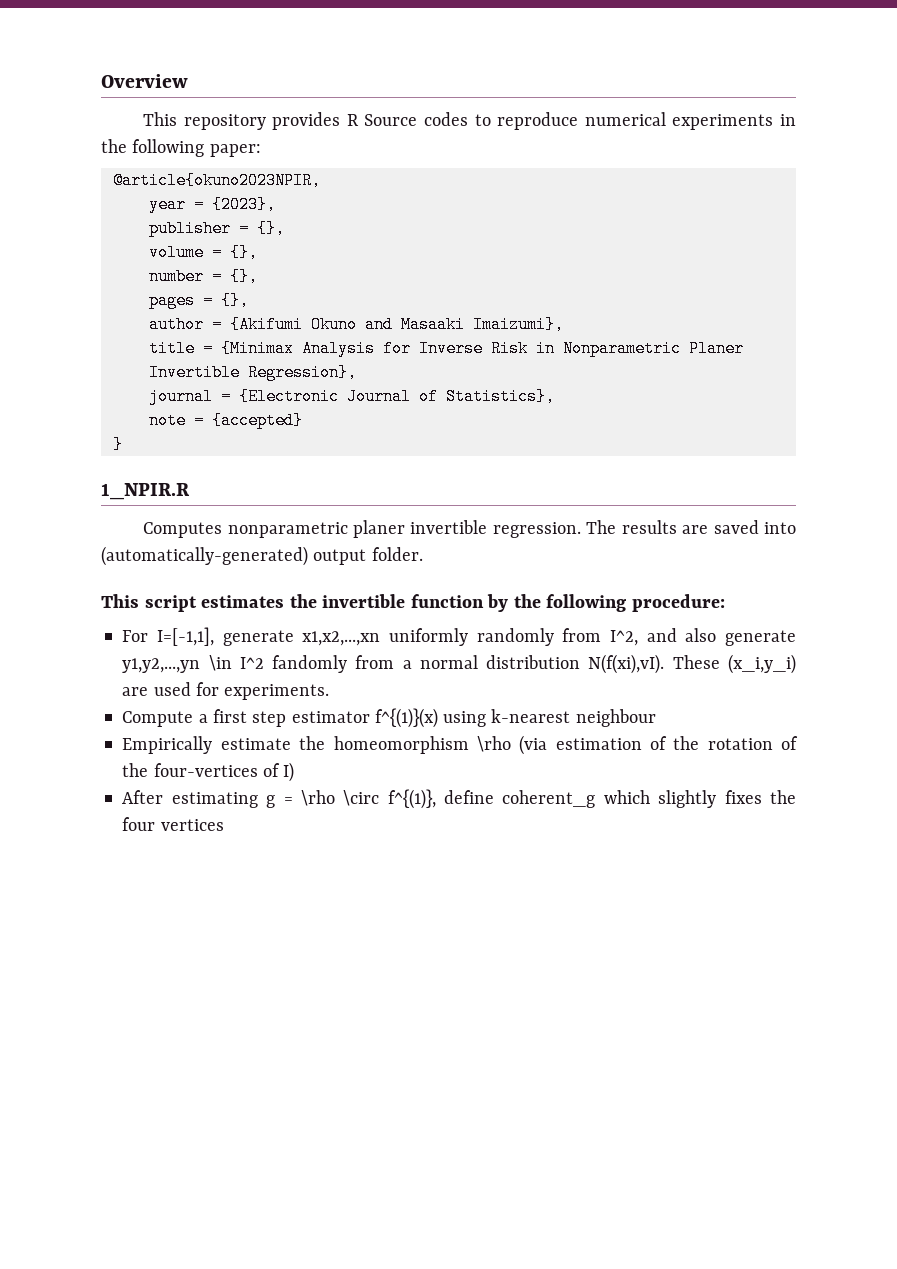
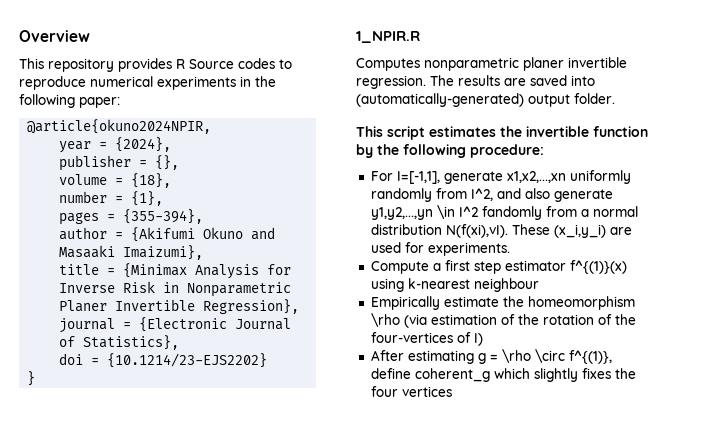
[112,172,321,189] @article{okuno2023NPIR, -> [27,119,212,134] @article{okuno2024NPIR,
[211,196,276,213] {2023}, -> [115,137,172,152] {2024},
[229,244,258,261] {}, -> [131,173,172,188] {18},
[229,268,258,285] {}, -> [131,191,164,206] {1},
[220,292,249,309] {}, -> [123,209,204,224] {355-394},
[148,412,303,429] note = {accepted} -> [59,353,268,368] doi = {10.1214/23-EJS2202}

